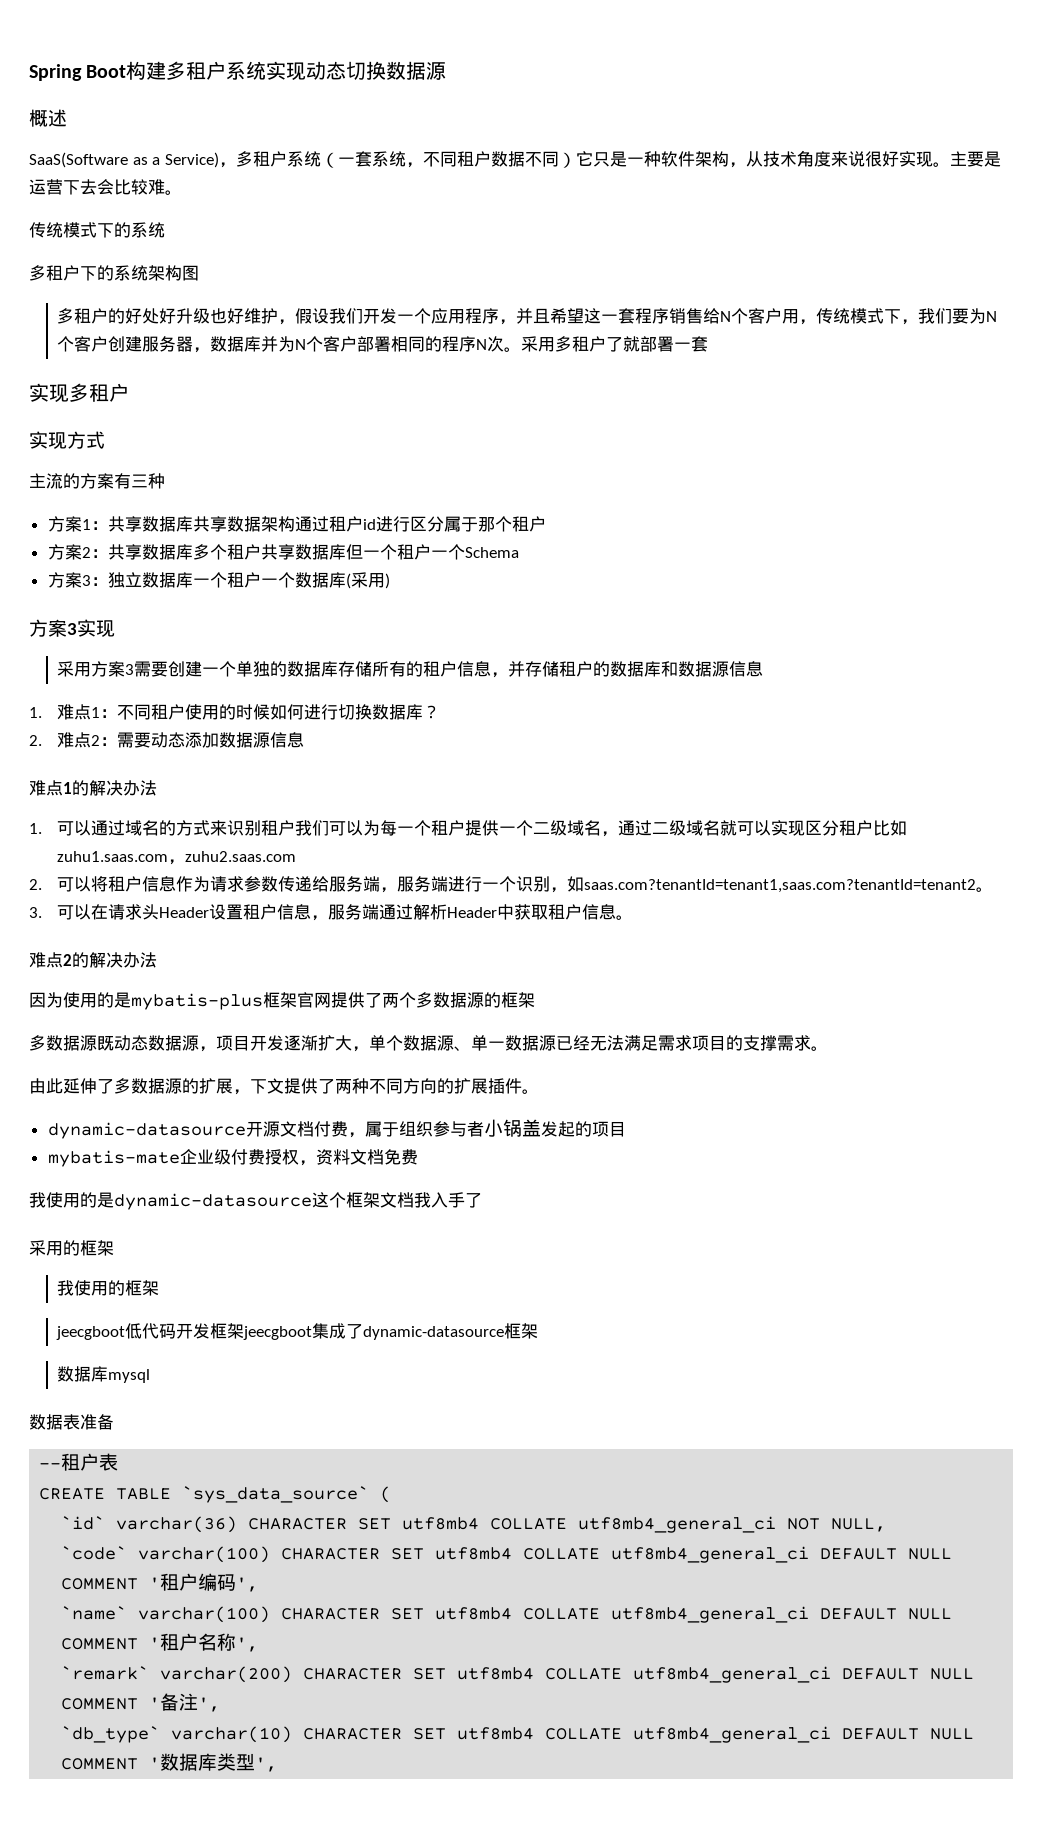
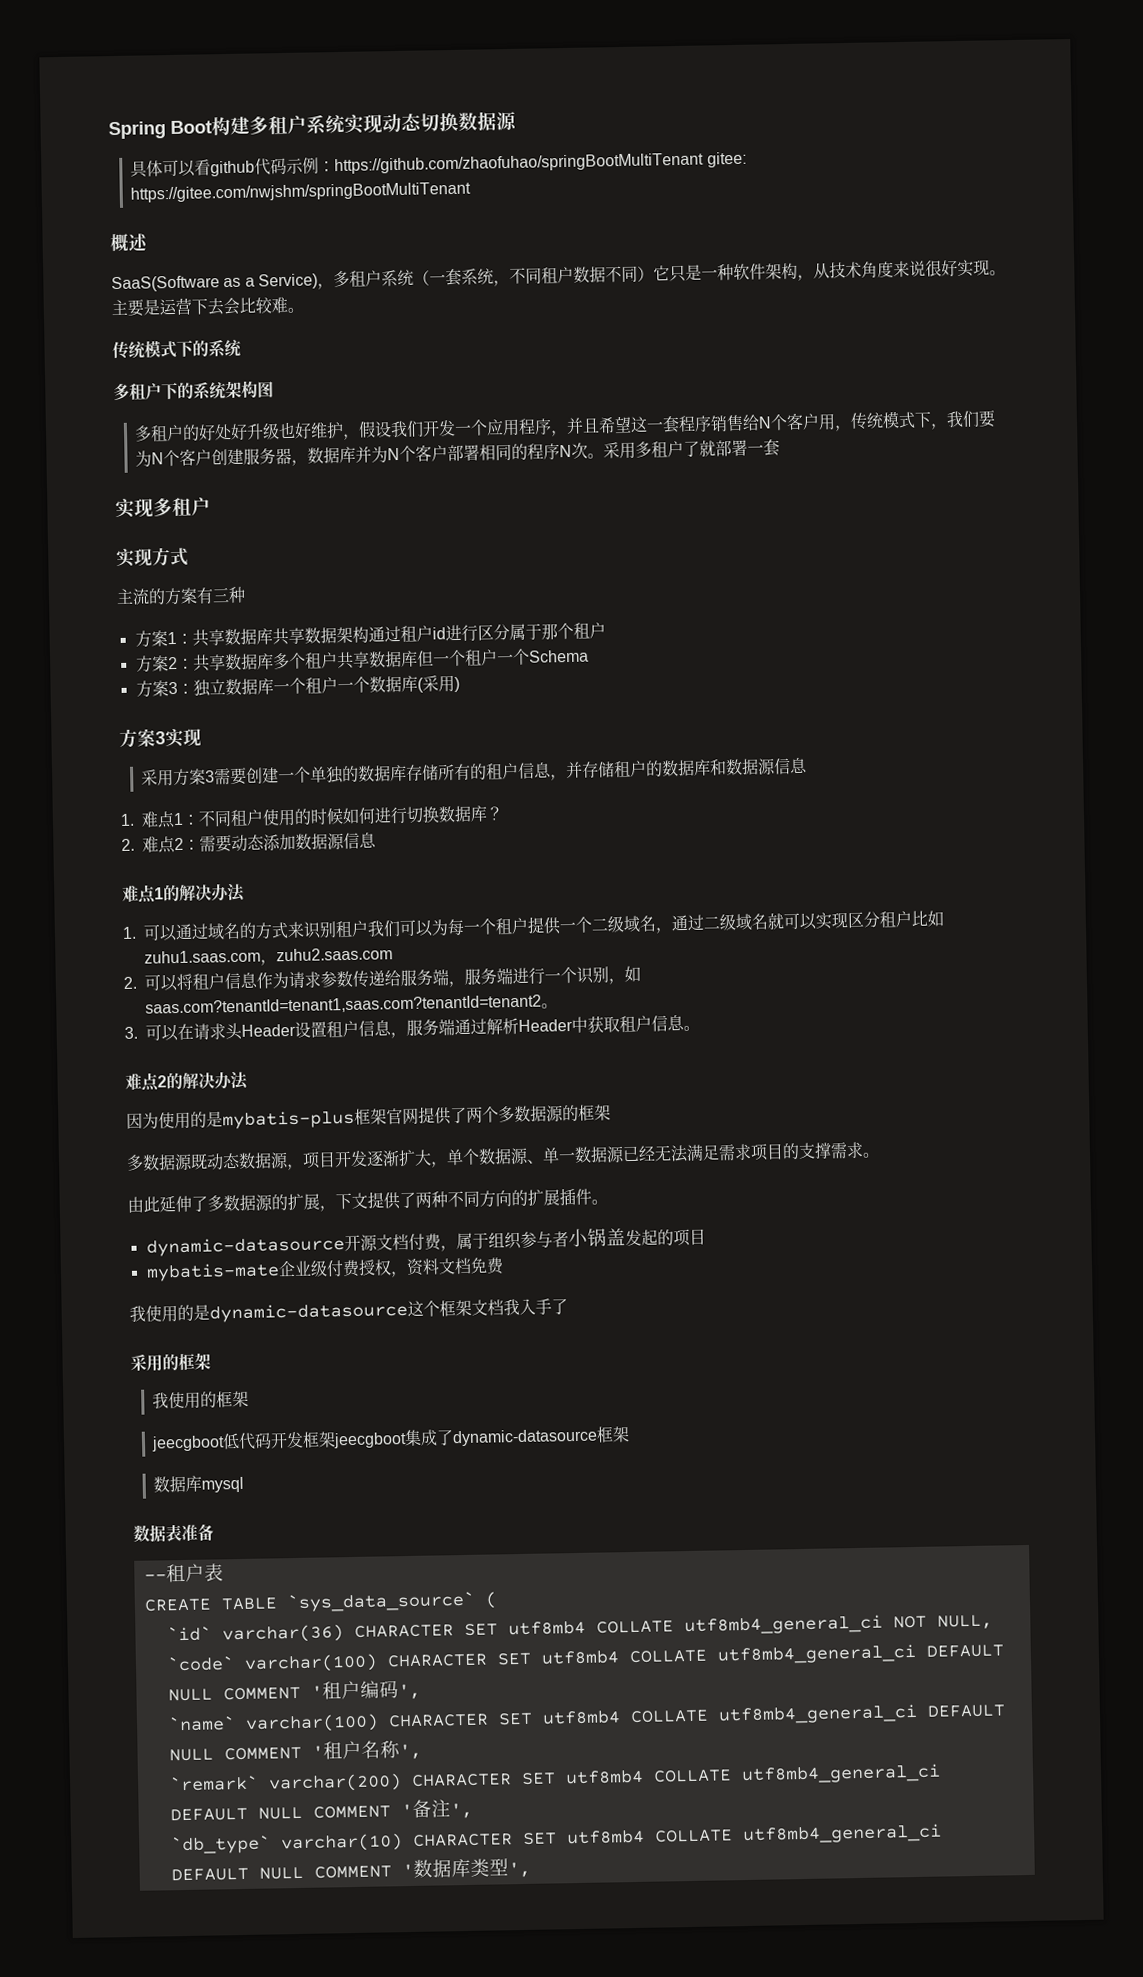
(447, 71) none -> [130,151,747,178] [130,181,472,203] // 具体可以看github代码示例：https://github.com/zhaofuhao/springBootMultiTenant gitee: https://gitee.com/nwjshm/springBootMultiTenant

